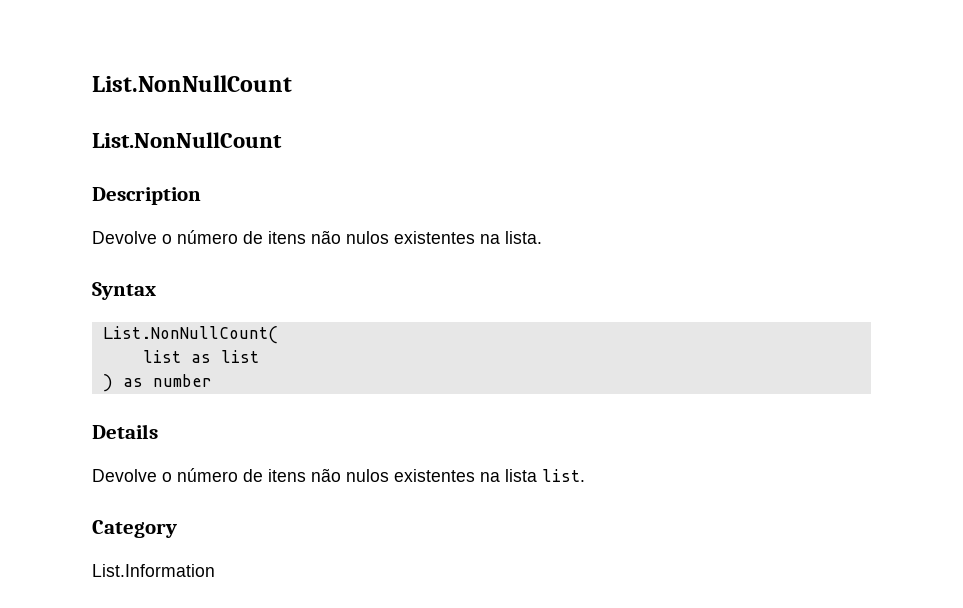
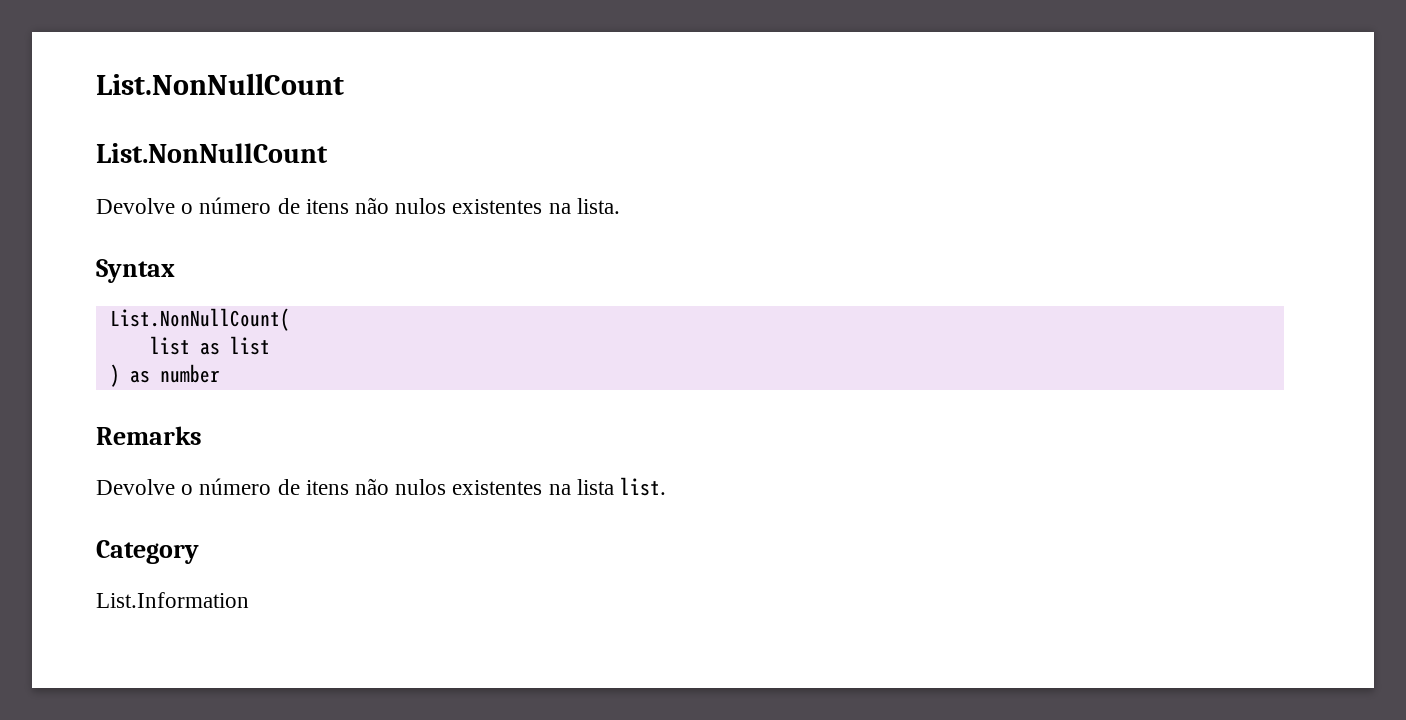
[92,187,201,205] // Description -> (328, 153) none
[92,424,158,439] Details -> [96,426,202,445] Remarks

